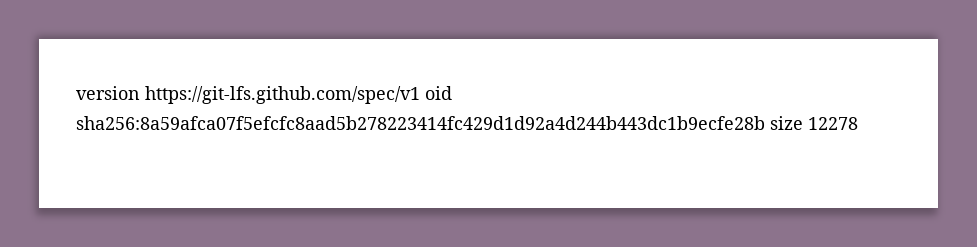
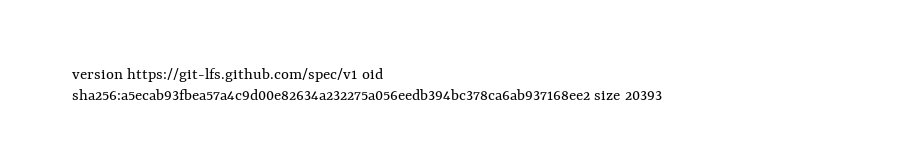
[76,116,858,130] sha256:8a59afca07f5efcfc8aad5b278223414fc429d1d92a4d244b443dc1b9ecfe28b size 12278 -> [72,89,662,100] sha256:a5ecab93fbea57a4c9d00e82634a232275a056eedb394bc378ca6ab937168ee2 size 20393

